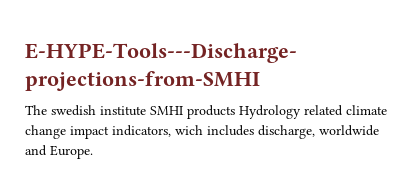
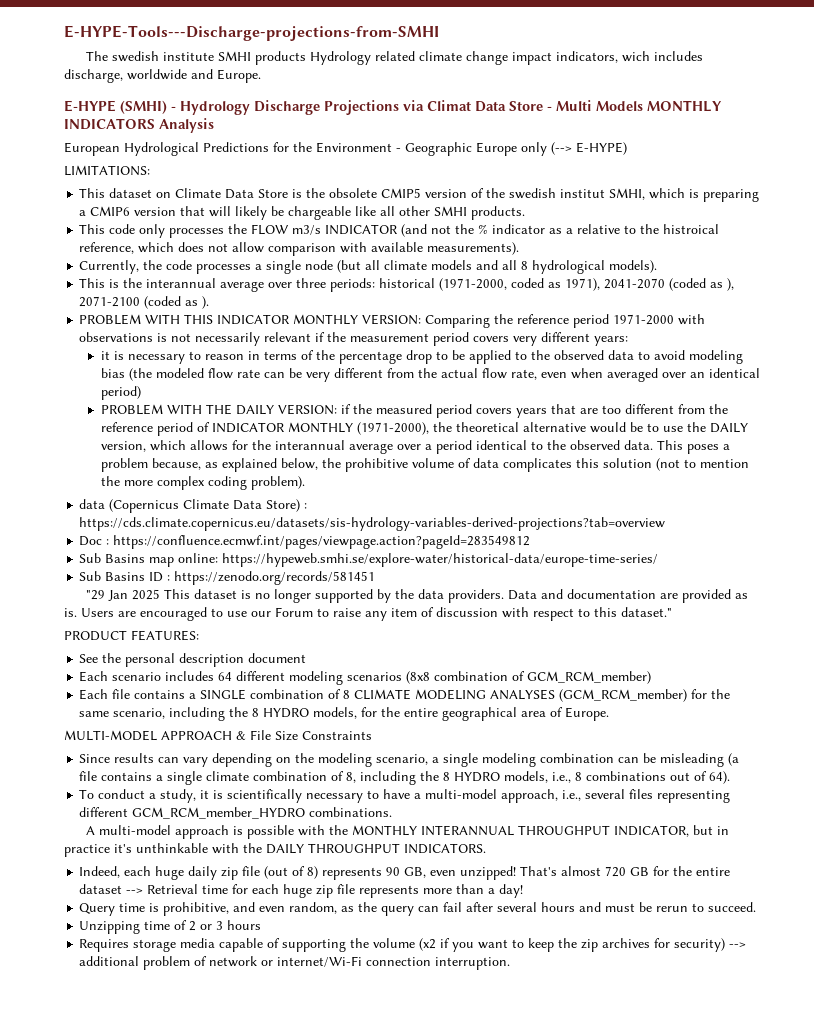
(93, 152) none -> [64,100,722,115] [64,118,214,133] [64,142,627,156] [64,165,150,176] [79,188,760,202] [79,206,526,220] [79,224,720,238] [79,242,520,256] [79,260,658,274] [79,278,735,292] [79,296,210,309] [79,314,706,328] [79,332,629,346] [100,350,743,364] [100,368,760,382] [100,386,141,400] [100,404,728,418] [100,422,748,436] [100,440,730,454] [100,458,749,472] [100,476,305,490] [79,499,308,513] [79,517,666,531] [79,535,531,549] [79,553,659,567] [79,571,376,585] [85,589,748,603] [64,607,672,621] [64,630,199,641] [79,653,307,667] [79,671,652,685] [79,689,731,702] [79,707,610,721] [64,730,372,741] [79,753,740,767] [79,771,731,785] [79,789,731,803] [79,807,393,819] [85,825,729,839] [64,843,486,857] [79,866,731,880] [79,884,524,898] [79,902,757,916] [79,920,262,934] [79,938,747,952] [79,956,511,970] // E-HYPE (SMHI) - Hydrology Discharge Projections via Climat Data Store - Multi Models MONTHLY INDICATORS Analysis // European Hydrological Predictions for the Environment - Geographic Europe only (--> E-HYPE) // LIMITATIONS: // This dataset on Climate Data Store is the obsolete CMIP5 version of the swedish institut SMHI, which is preparing a CMIP6 version that will likely be chargeable like all other SMHI products. // This code only processes the FLOW m3/s INDICATOR (and not the % indicator as a relative to the histroical reference, which does not allow comparison with available measurements). // Currently, the code processes a single node (but all climate models and all 8 hydrological models). // This is the interannual average over three periods: historical (1971-2000, coded as 1971), 2041-2070 (coded as ), 2071-2100 (coded as ). // PROBLEM WITH THIS INDICATOR MONTHLY VERSION: Comparing the reference period 1971-2000 with observations is not necessarily relevant if the measurement period covers very different years: // it is necessary to reason in terms of the percentage drop to be applied to the observed data to avoid modeling bias (the modeled flow rate can be very different from the actual flow rate, even when averaged over an identical period) // PROBLEM WITH THE DAILY VERSION: if the measured period covers years that are too different from the reference period of INDICATOR MONTHLY (1971-2000), the theoretical alternative would be to use the DAILY version, which allows for the interannual average over a period identical to the observed data. This poses a problem because, as explained below, the prohibitive volume of data complicates this solution (not to mention the more complex coding problem). // data (Copernicus Climate Data Store) : https://cds.climate.copernicus.eu/datasets/sis-hydrology-variables-derived-projections?tab=overview // Doc : https://confluence.ecmwf.int/pages/viewpage.action?pageId=283549812 // Sub Basins map online: https://hypeweb.smhi.se/explore-water/historical-data/europe-time-series/ // Sub Basins ID : https://zenodo.org/records/581451 // "29 Jan 2025 This dataset is no longer supported by the data providers. Data and documentation are provided as is. Users are encouraged to use our Forum to raise any item of discussion with respect to this dataset." // PRODUCT FEATURES: // See the personal description document // Each scenario includes 64 different modeling scenarios (8x8 combination of GCM_RCM_member) // Each file contains a SINGLE combination of 8 CLIMATE MODELING ANALYSES (GCM_RCM_member) for the same scenario, including the 8 HYDRO models, for the entire geographical area of Europe. // MULTI-MODEL APPROACH & File Size Constraints // Since results can vary depending on the modeling scenario, a single modeling combination can be misleading (a file contains a single climate combination of 8, including the 8 HYDRO models, i.e., 8 combinations out of 64). // To conduct a study, it is scientifically necessary to have a multi-model approach, i.e., several files representing different GCM_RCM_member_HYDRO combinations. // A multi-model approach is possible with the MONTHLY INTERANNUAL THROUGHPUT INDICATOR, but in practice it's unthinkable with the DAILY THROUGHPUT INDICATORS. // Indeed, each huge daily zip file (out of 8) represents 90 GB, even unzipped! That's almost 720 GB for the entire dataset --> Retrieval time for each huge zip file represents more than a day! // Query time is prohibitive, and even random, as the query can fail after several hours and must be rerun to succeed. // Unzipping time of 2 or 3 hours // Requires storage media capable of supporting the volume (x2 if you want to keep the zip archives for security) --> additional problem of network or internet/Wi-Fi connection interruption.

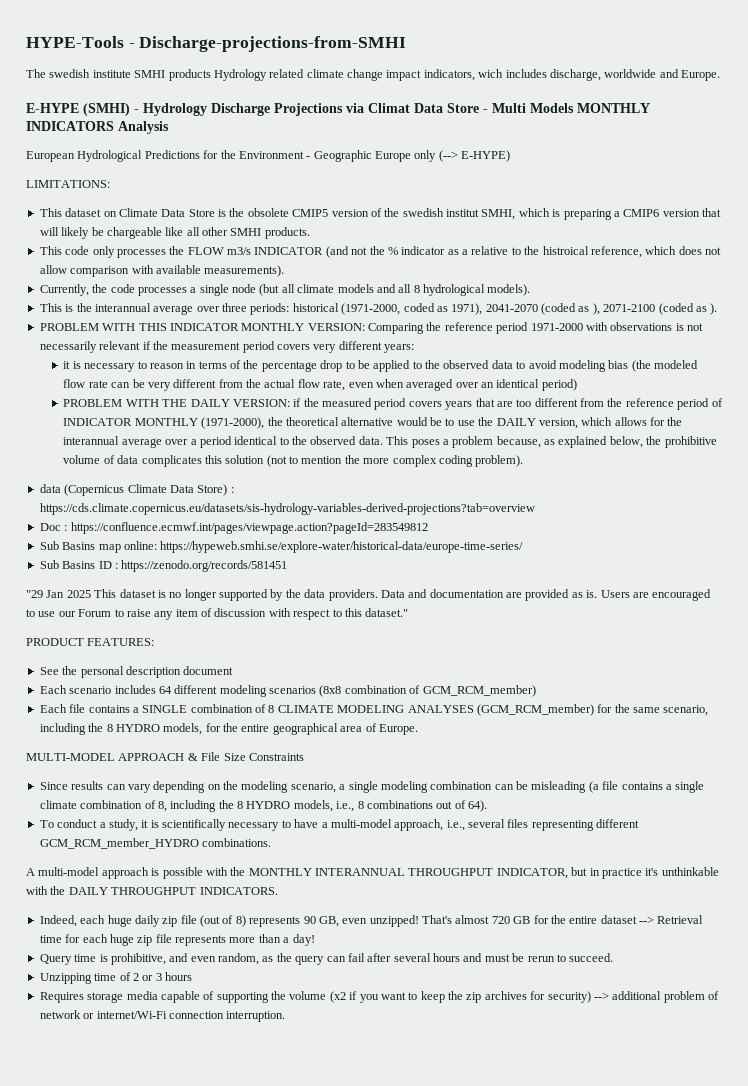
[64,25,439,41] E-HYPE-Tools---Discharge-projections-from-SMHI -> [26,36,407,52] HYPE-Tools - Discharge-projections-from-SMHI

